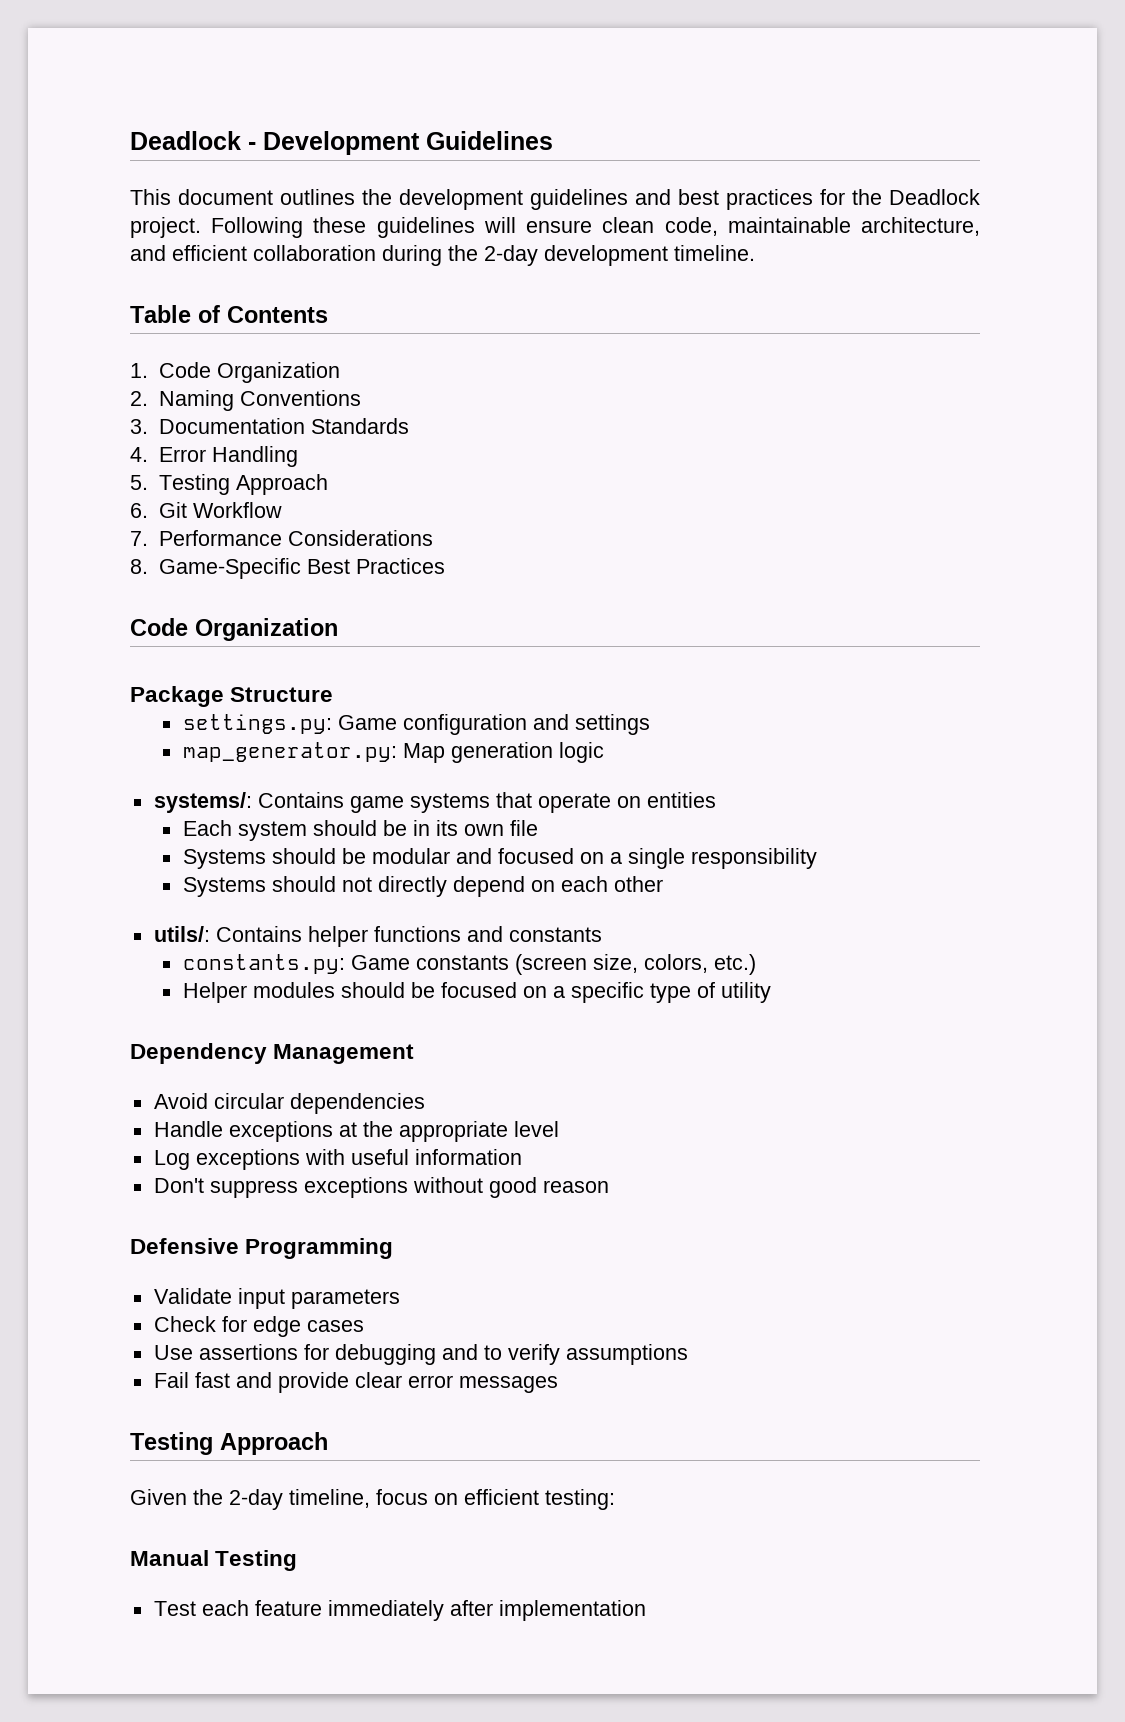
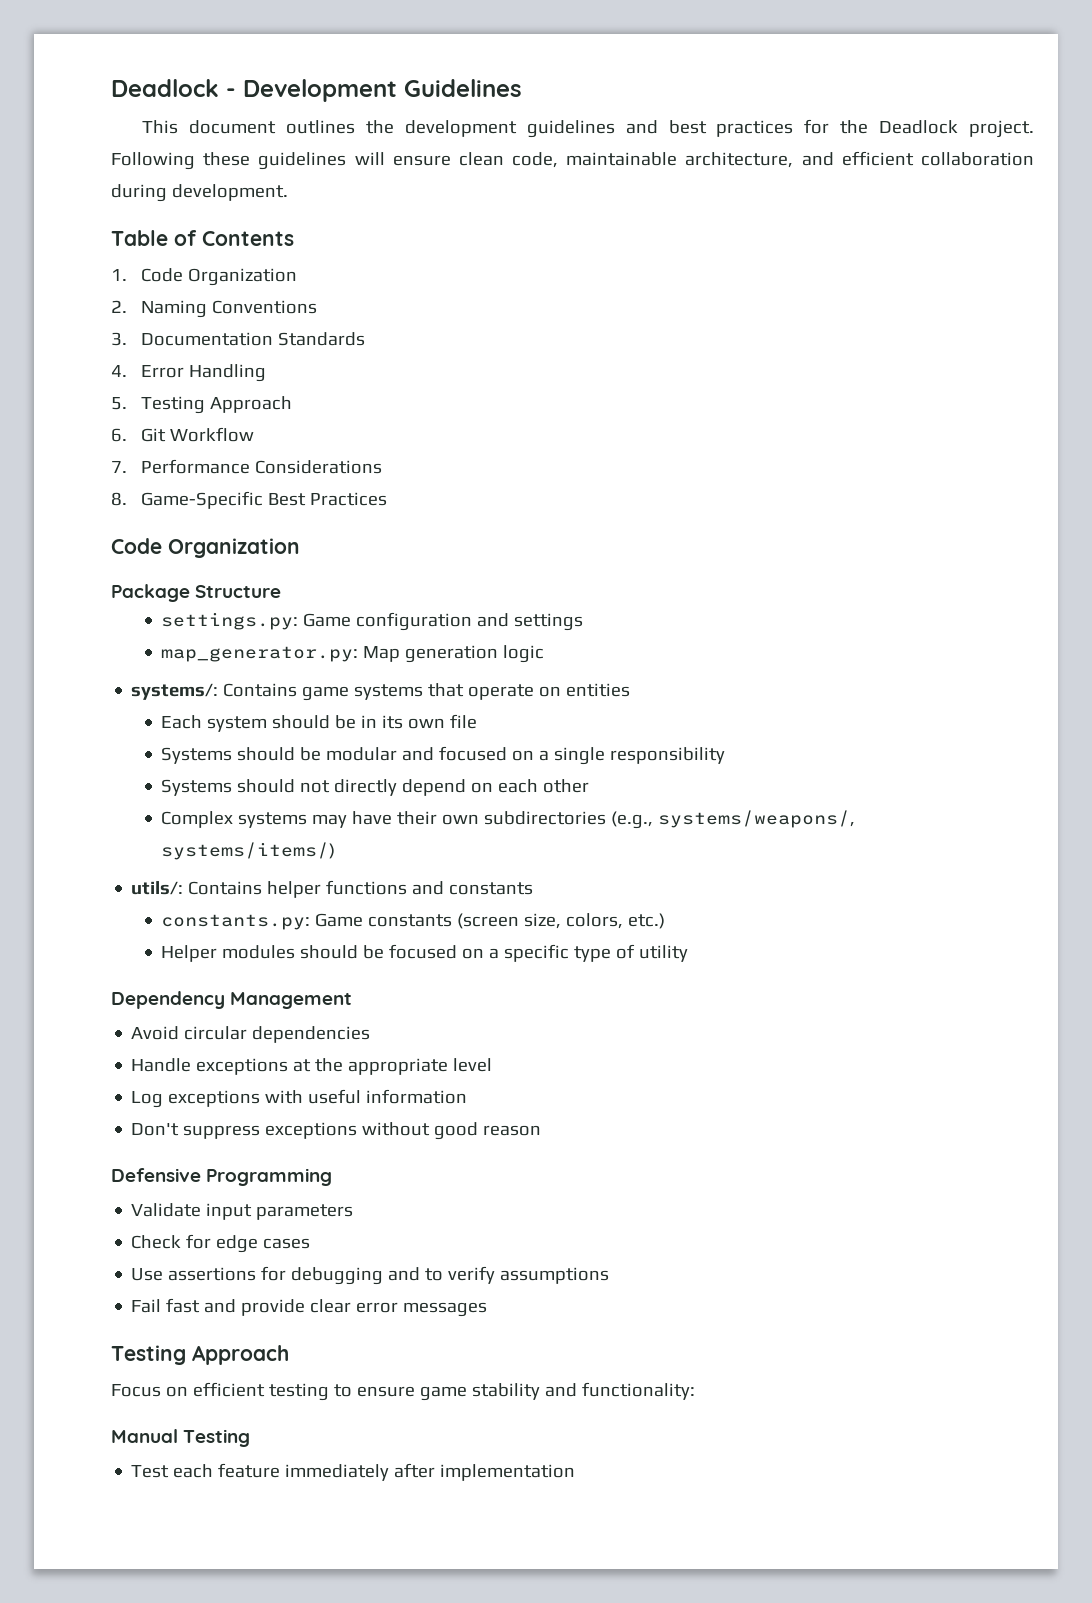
[448,245,755,266] the 2-day development timeline. -> [171,184,288,201] development.
(663, 884) none -> [161,810,856,829] [161,842,336,860] // Complex systems may have their own subdirectories (e.g., systems/weapons/, systems/items/)
[130,1489,615,1510] Given the 2-day timeline, focus on efficient testing: -> [111,1382,695,1401] Focus on efficient testing to ensure game stability and functionality:

